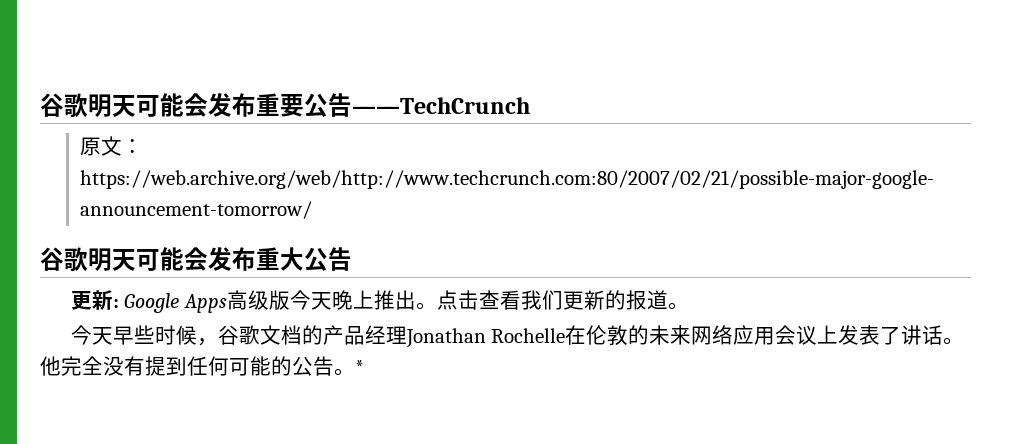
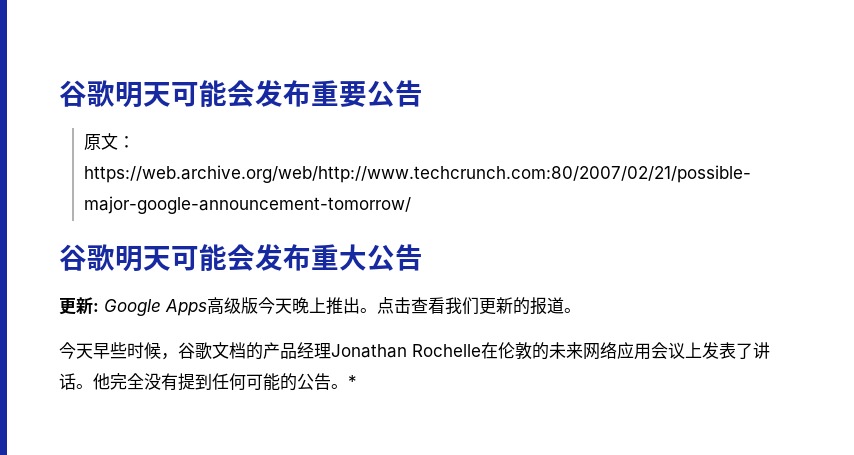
[352,97,530,114] ——TechCrunch -> (423, 93) none

